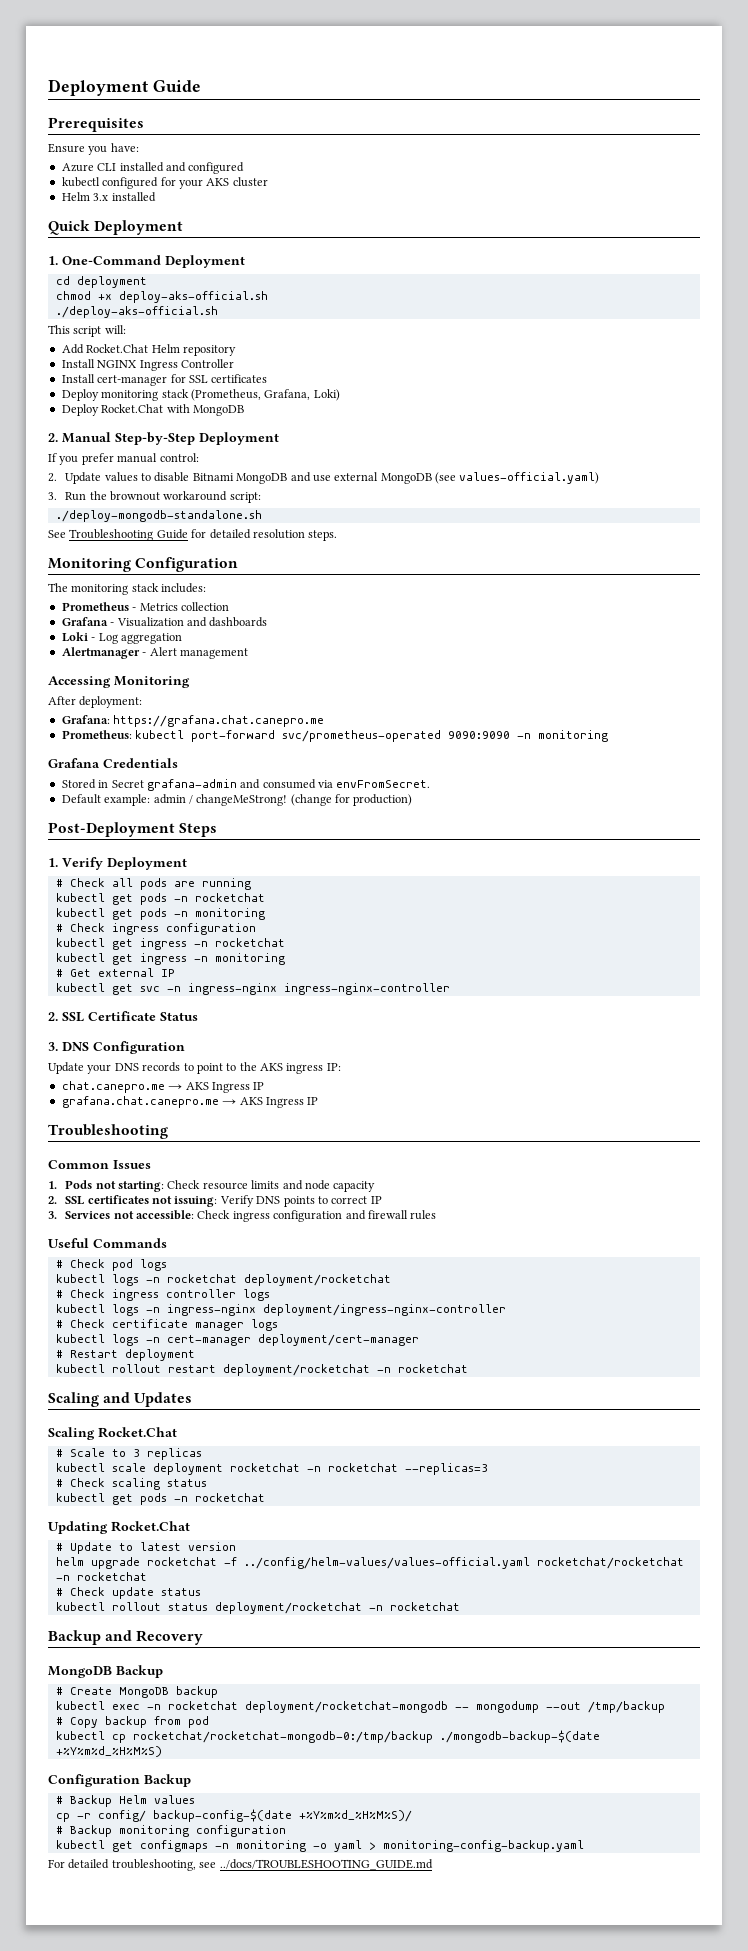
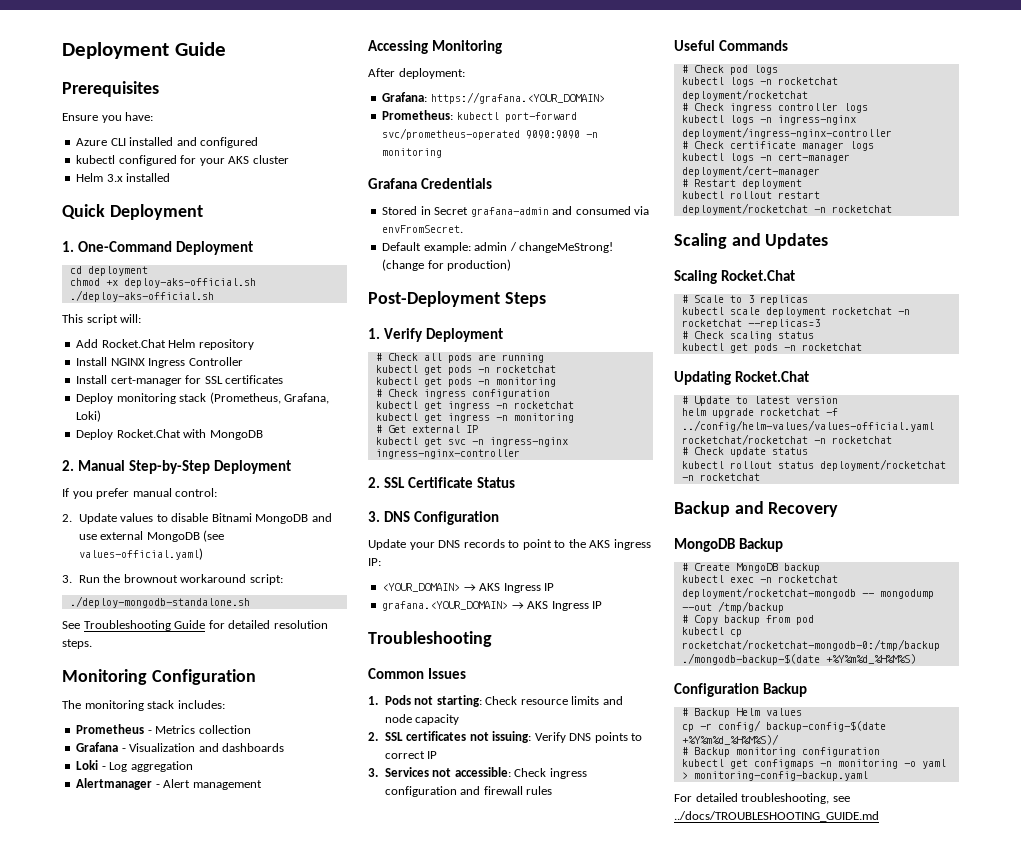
[113,715,325,727] https://grafana.chat.canepro.me -> [430,92,605,104] https://grafana.<YOUR_DOMAIN>
[61,1081,265,1093] [61,1096,219,1108] chat.canepro.me → AKS Ingress IP // grafana.chat.canepro.me -> [382,583,555,593] [382,601,509,611] <YOUR_DOMAIN> → AKS Ingress IP // grafana.<YOUR_DOMAIN>

